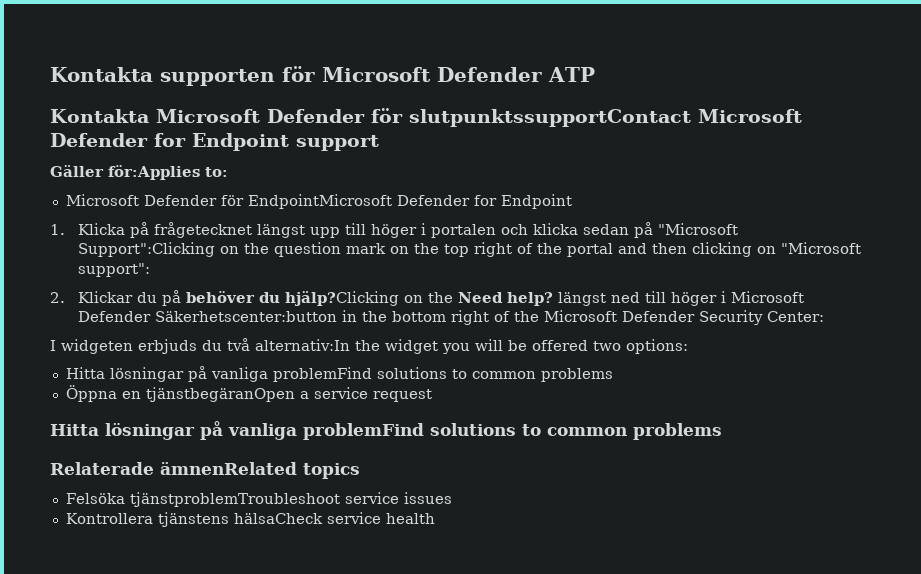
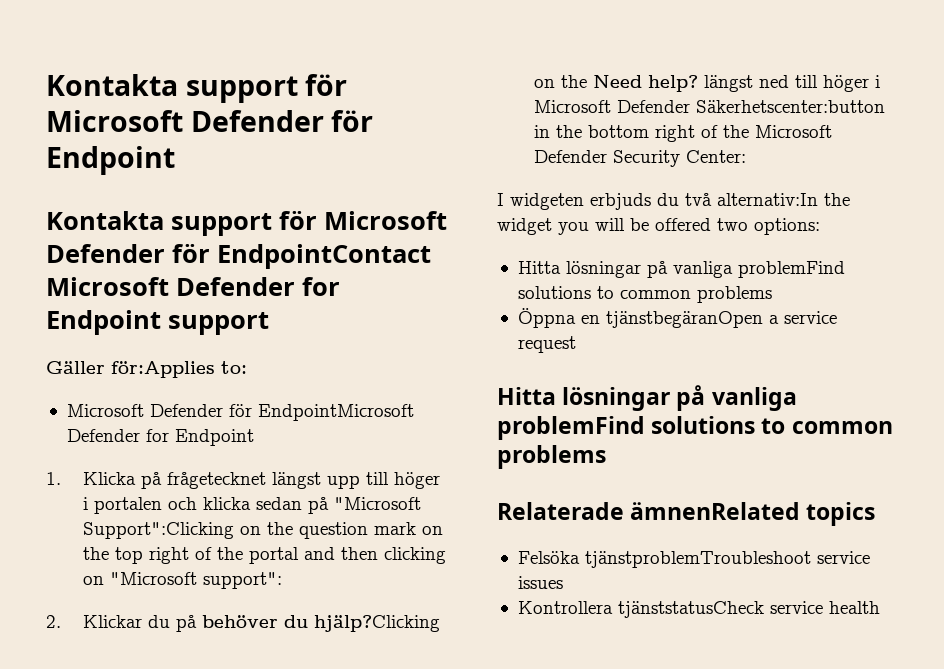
[50,66,595,86] [50,108,691,127] Kontakta supporten för Microsoft Defender ATP // Kontakta Microsoft Defender för slutpunktssupportContact -> [46,74,348,103] [46,110,374,132] [46,146,175,175] [46,210,447,236] [46,243,431,269] Kontakta support för Microsoft Defender för Endpoint // Kontakta support för Microsoft Defender för EndpointContact
[157,512,323,527] tjänstens hälsaCheck -> [617,601,764,618] tjänststatusCheck

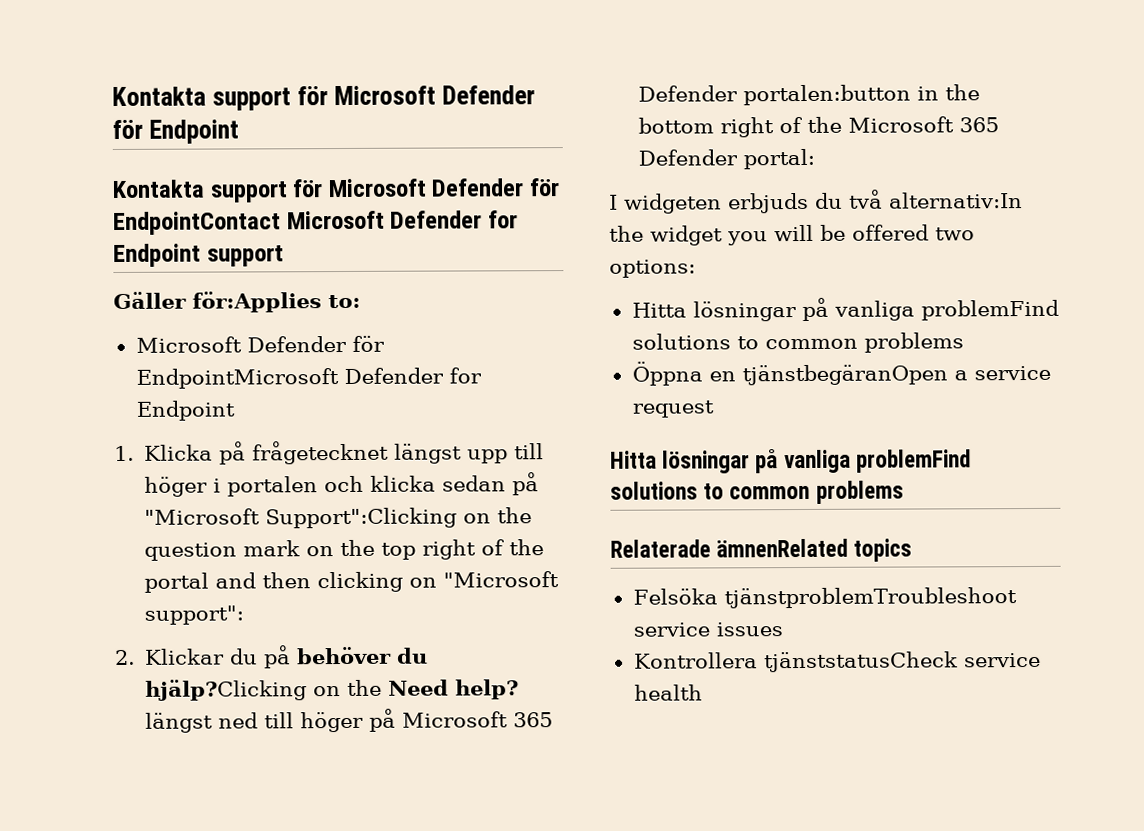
[875,75,881,88] [534,100,886,113] i Microsoft Defender Säkerhetscenter:button -> [369,708,554,732] [638,84,912,106] på Microsoft 365 Defender portalen:button
[534,150,747,167] Defender Security Center: -> [959,117,1000,133] [638,148,816,170] 365 Defender portal:

